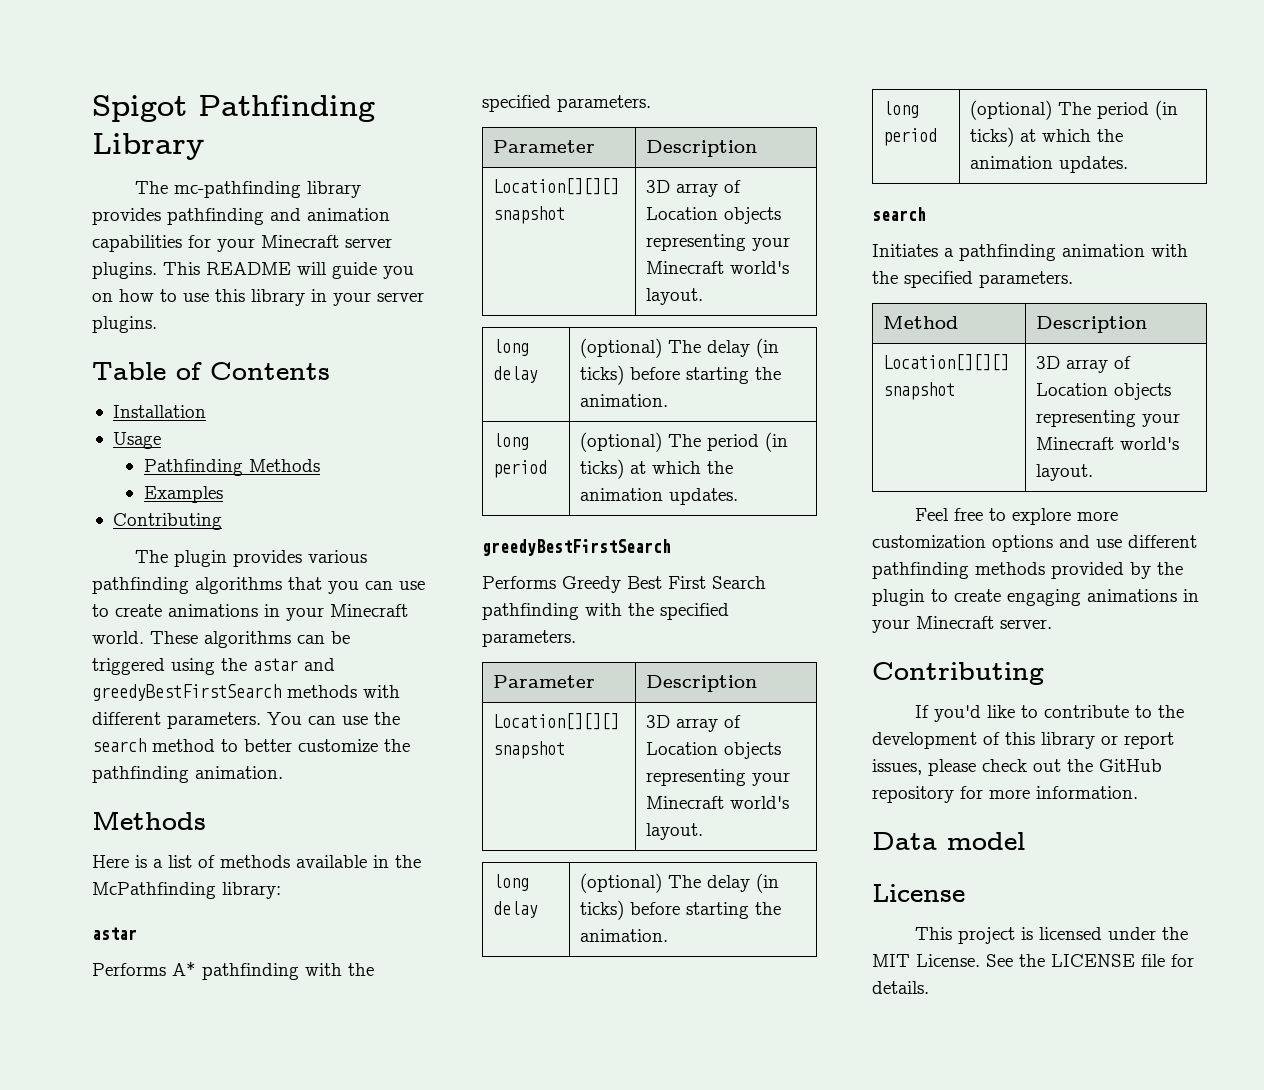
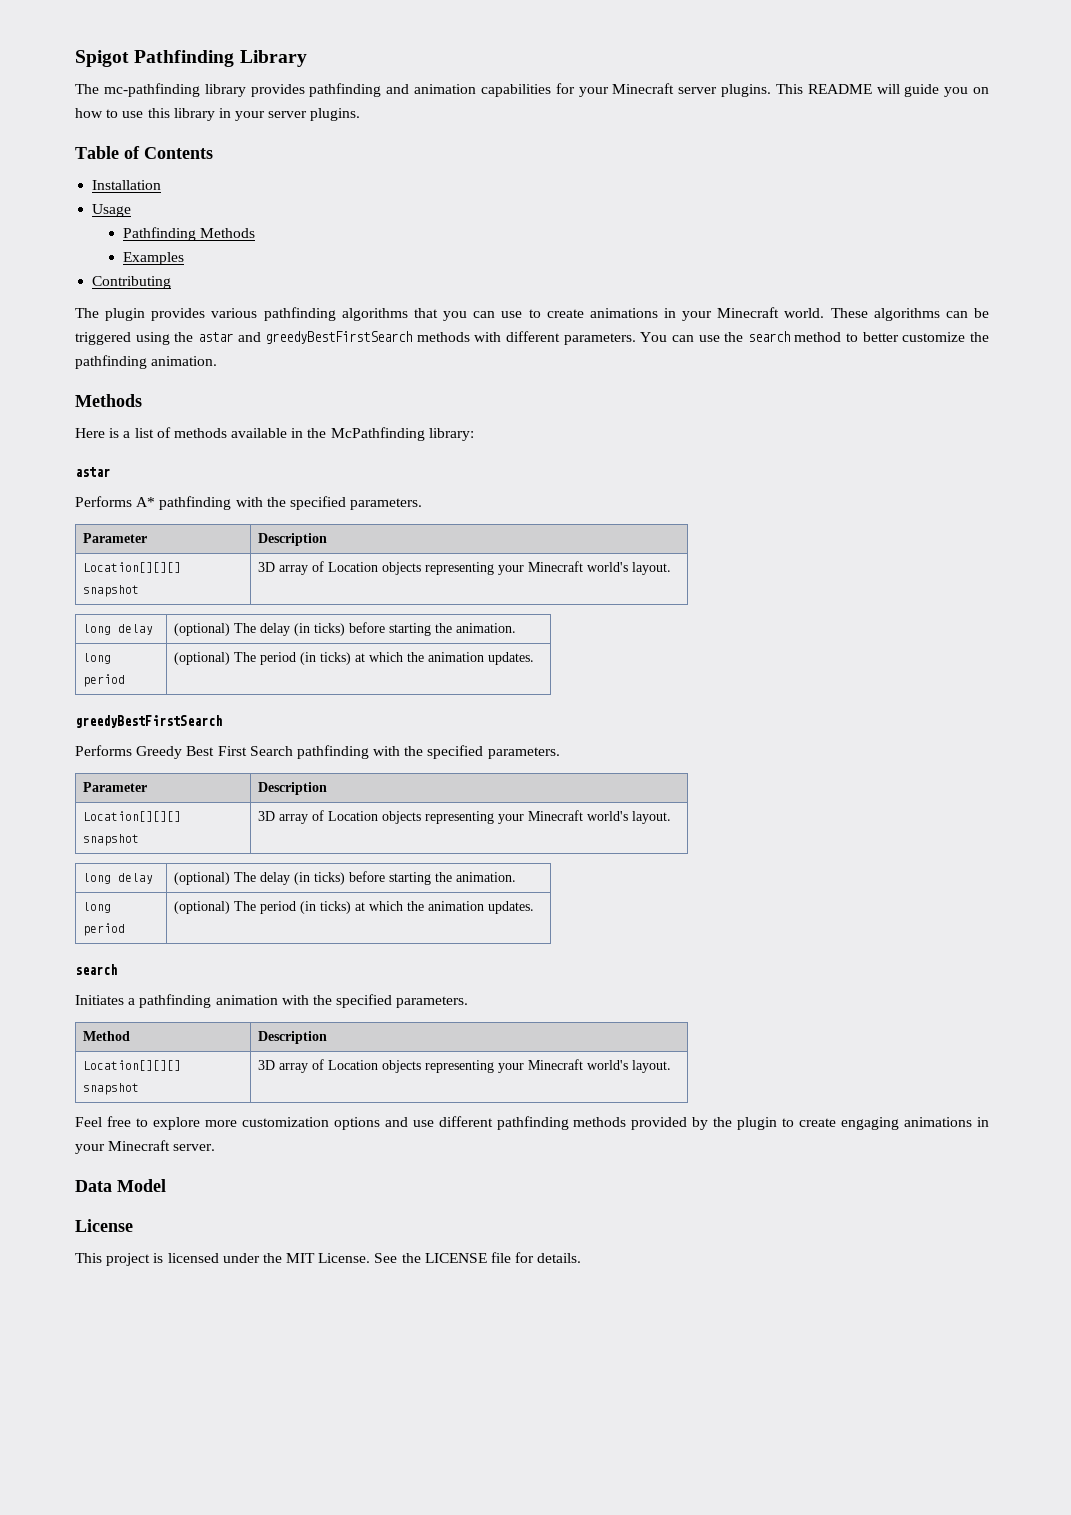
[872,662,1044,685] [915,705,1185,722] [872,732,1174,749] [872,759,1162,776] [872,786,1138,803] // Contributing // If you'd like to contribute to the development of this library or report issues, please check out the GitHub repository for more information. -> (216, 1147) none
[947,832,1025,850] model -> [117,1179,166,1192] Model

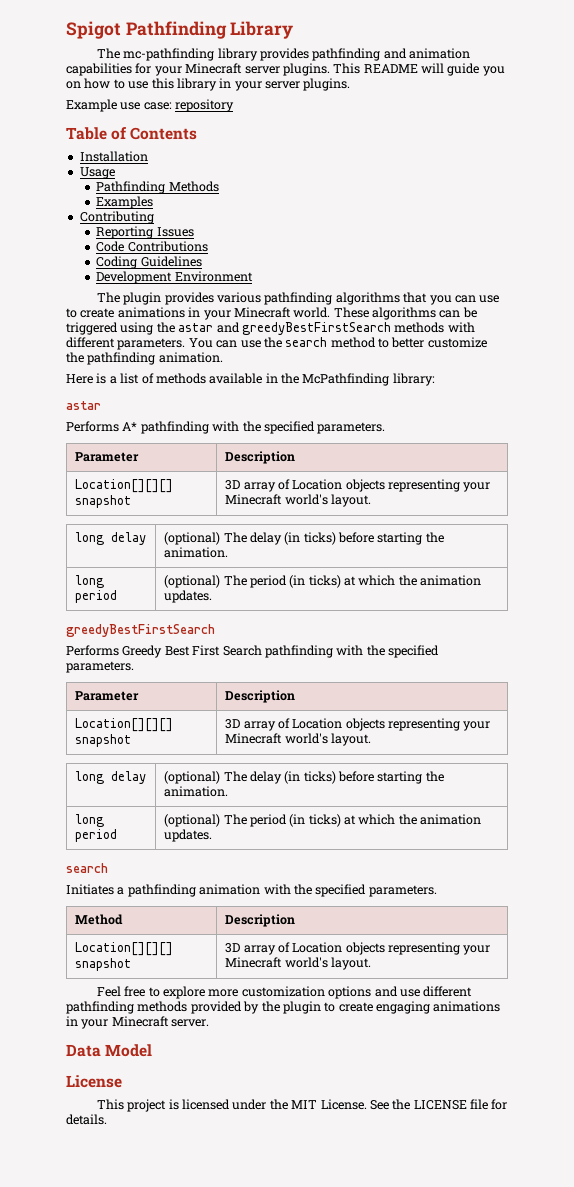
(361, 114) none -> [66,99,235,112] // Example use case: repository
(172, 282) none -> [96,226,194,239] [96,241,208,252] [96,256,202,269] [96,271,253,284] // Reporting Issues // Code Contributions // Coding Guidelines // Development Environment
[75,394,142,407] // Methods -> (223, 357) none

